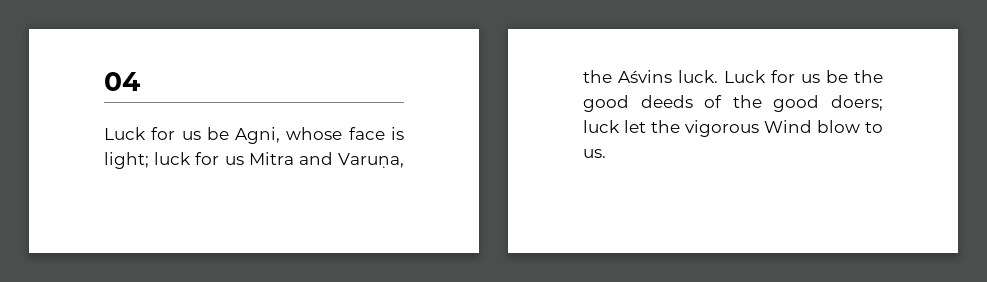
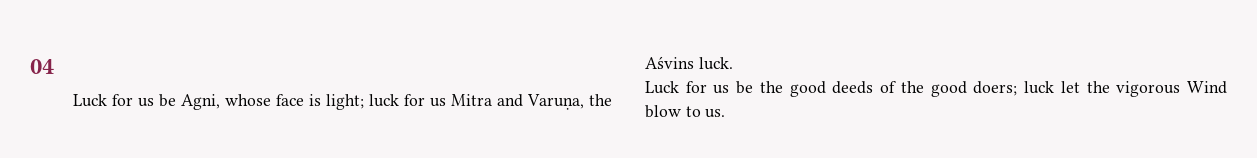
(718, 76) none -> (733, 63) //

